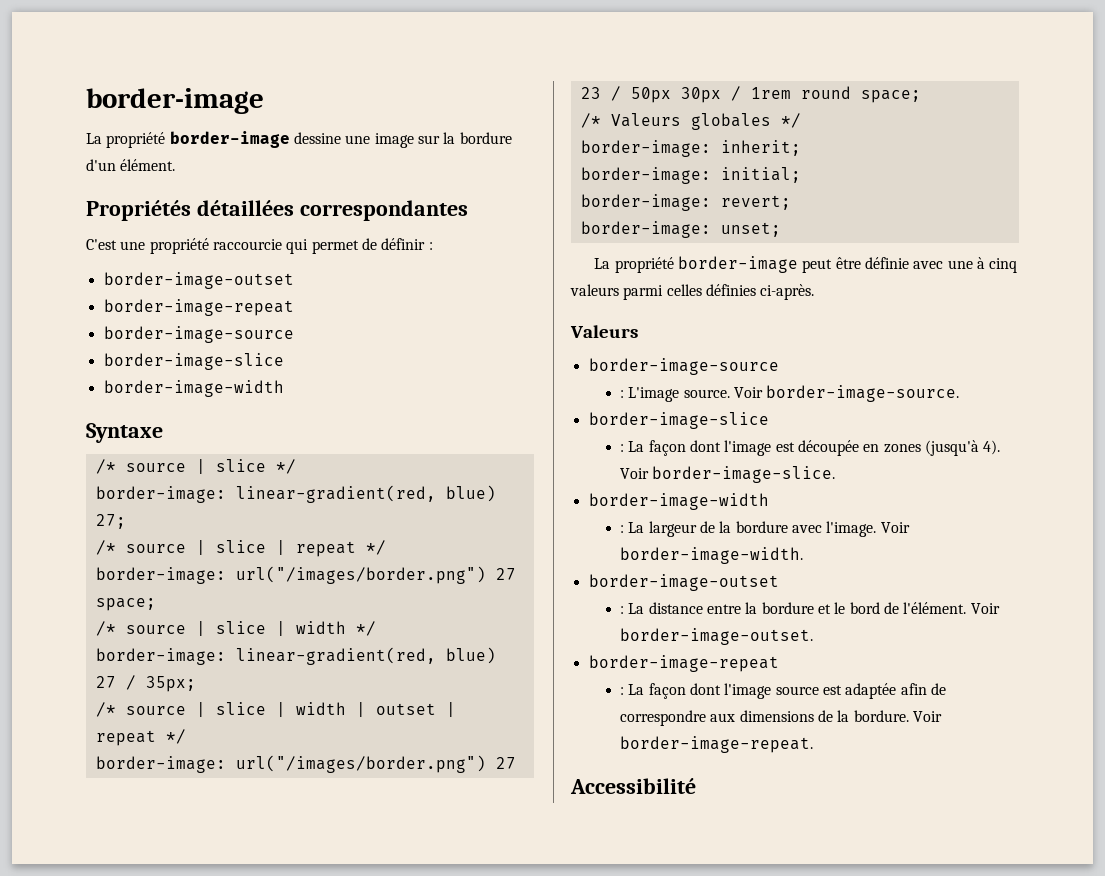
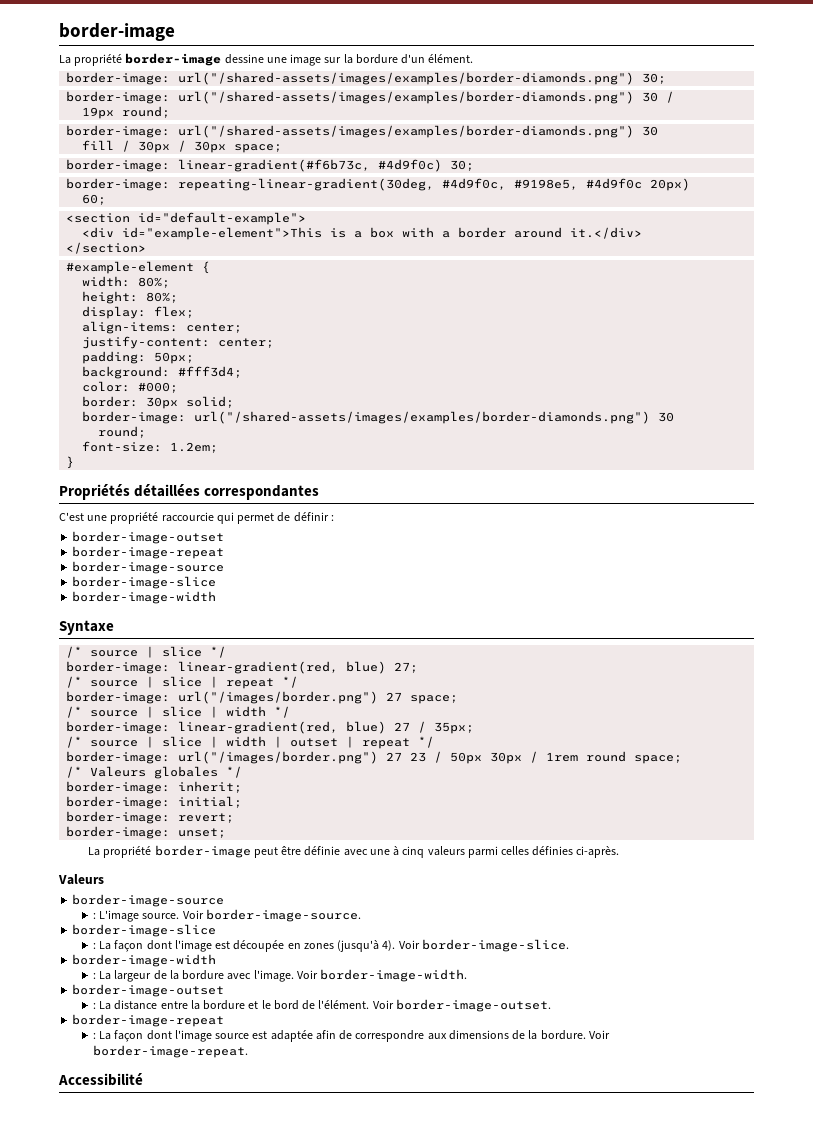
(176, 165) none -> [66,72,667,85] [66,91,675,104] [82,106,171,119] [66,125,659,138] [82,140,283,153] [66,159,475,172] [66,178,691,191] [82,194,107,205] [66,212,307,225] [82,227,643,240] [66,242,147,254] [66,261,211,274] [82,276,171,288] [82,291,179,304] [82,306,195,319] [82,321,243,334] [82,336,275,349] [82,351,195,364] [82,366,243,379] [82,381,179,393] [82,396,235,409] [82,411,675,424] [98,426,147,438] [82,441,219,453] [66,456,75,469] // border-image: url("/shared-assets/images/examples/border-diamonds.png") 30; // border-image: url("/shared-assets/images/examples/border-diamonds.png") 30 / // 19px round; // border-image: url("/shared-assets/images/examples/border-diamonds.png") 30 // fill / 30px / 30px space; // border-image: linear-gradient(#f6b73c, #4d9f0c) 30; // border-image: repeating-linear-gradient(30deg, #4d9f0c, #9198e5, #4d9f0c 20px) // 60; // <section id="default-example"> // <div id="example-element">This is a box with a border around it.</div> // </section> // #example-element { // width: 80%; // height: 80%; // display: flex; // align-items: center; // justify-content: center; // padding: 50px; // background: #fff3d4; // color: #000; // border: 30px solid; // border-image: url("/shared-assets/images/examples/border-diamonds.png") 30 // round; // font-size: 1.2em; // }

